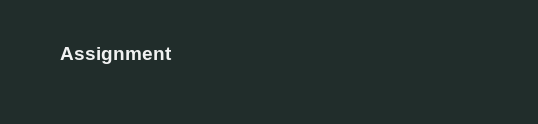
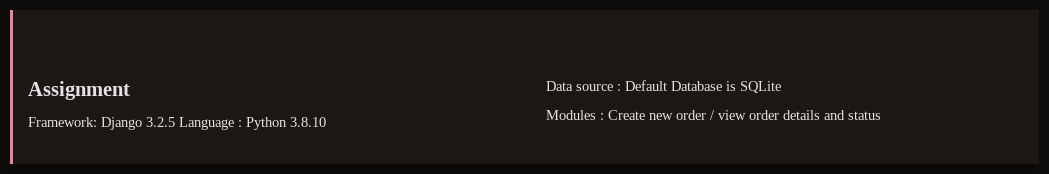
(172, 55) none -> [28,117,326,130] [546,80,781,93] [546,110,881,120] // Framework: Django 3.2.5 Language : Python 3.8.10 // Data source : Default Database is SQLite // Modules : Create new order / view order details and status

